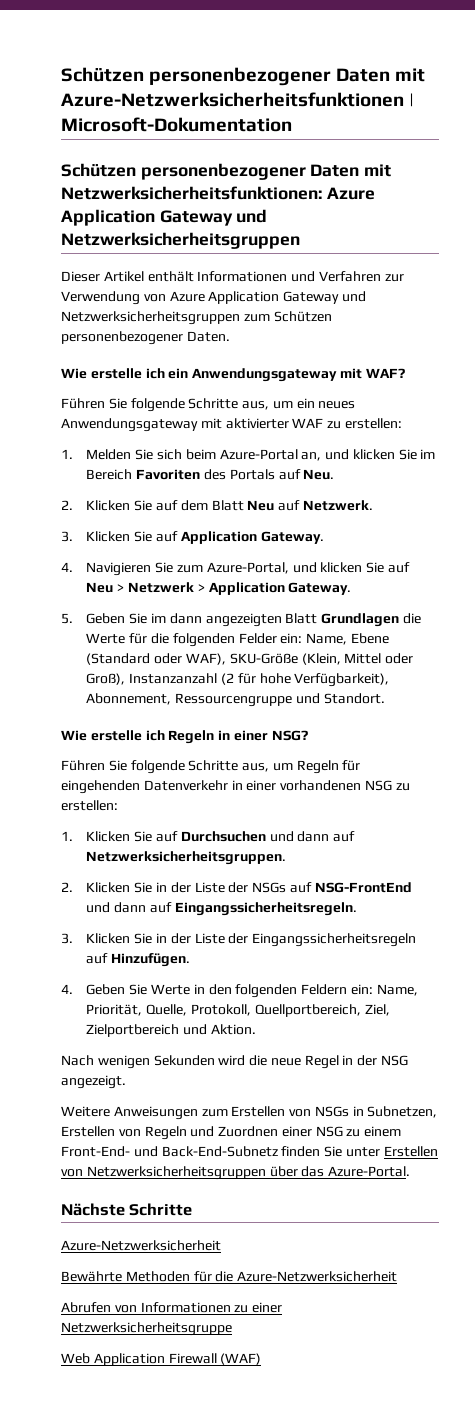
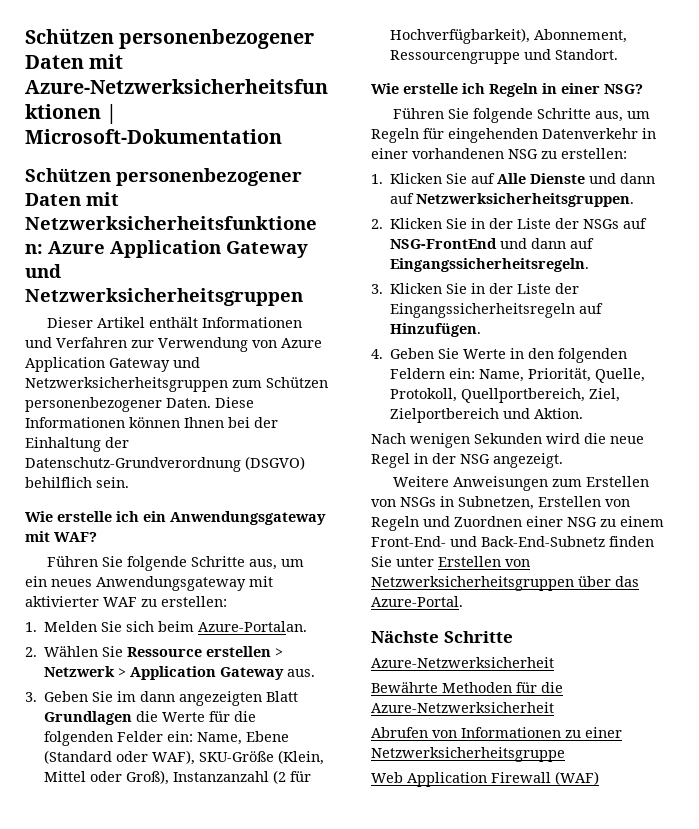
(230, 336) none -> [215,397,254,408] [25,417,278,428] [25,437,129,452] [25,456,305,472] [25,477,129,488] Diese Informationen können Ihnen bei der Einhaltung der Datenschutz-Grundverordnung (DSGVO) behilflich sein.
[219,449,436,461] [86,469,335,480] [61,500,373,511] [61,531,324,544] [61,562,410,576] [86,582,114,593] Azure-Portal an, und klicken Sie im Bereich Favoriten des Portals auf Neu. // 2. Klicken Sie auf dem Blatt Neu auf Netzwerk. // 3. Klicken Sie auf Application Gateway. // 4. Navigieren Sie zum Azure-Portal, und klicken Sie auf Neu -> [198,621,308,632] [25,646,272,657] Azure-Portalan. // 2. Wählen Sie Ressource erstellen
[288,582,352,595] [61,613,73,624] Gateway. // 5. -> [220,667,316,680] [25,692,37,702] Gateway aus. // 3.
[259,673,390,687] hohe Verfügbarkeit), -> [390,28,531,44] Hochverfügbarkeit),
[180,831,266,842] Durchsuchen -> [497,173,586,184] Alle Dienste

